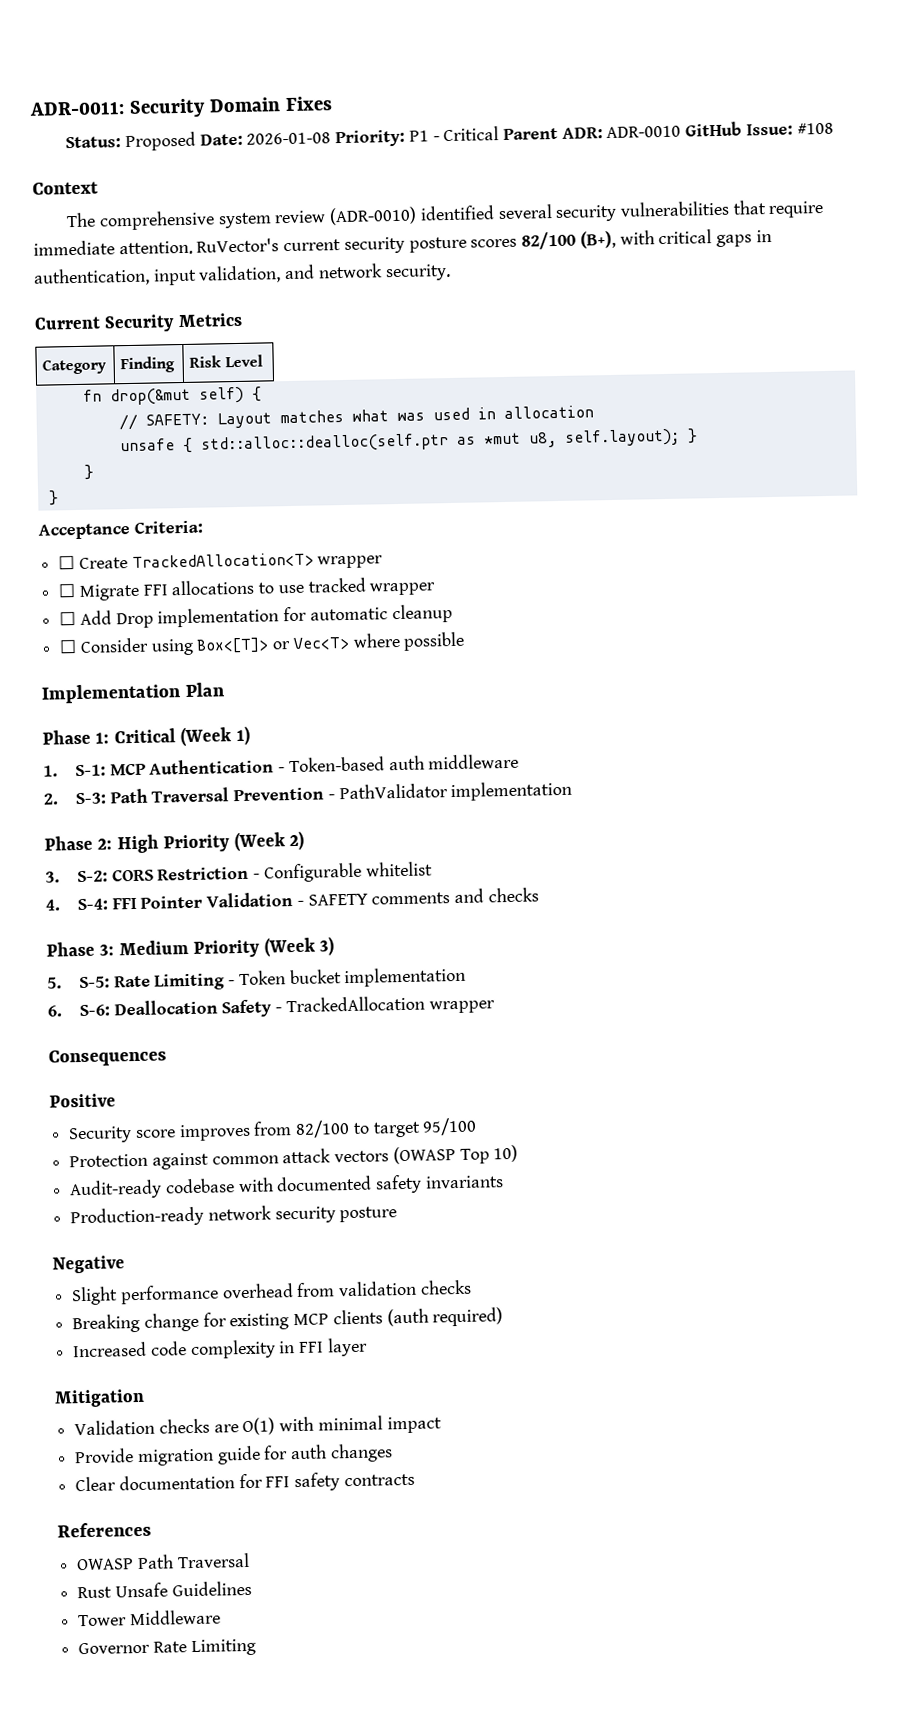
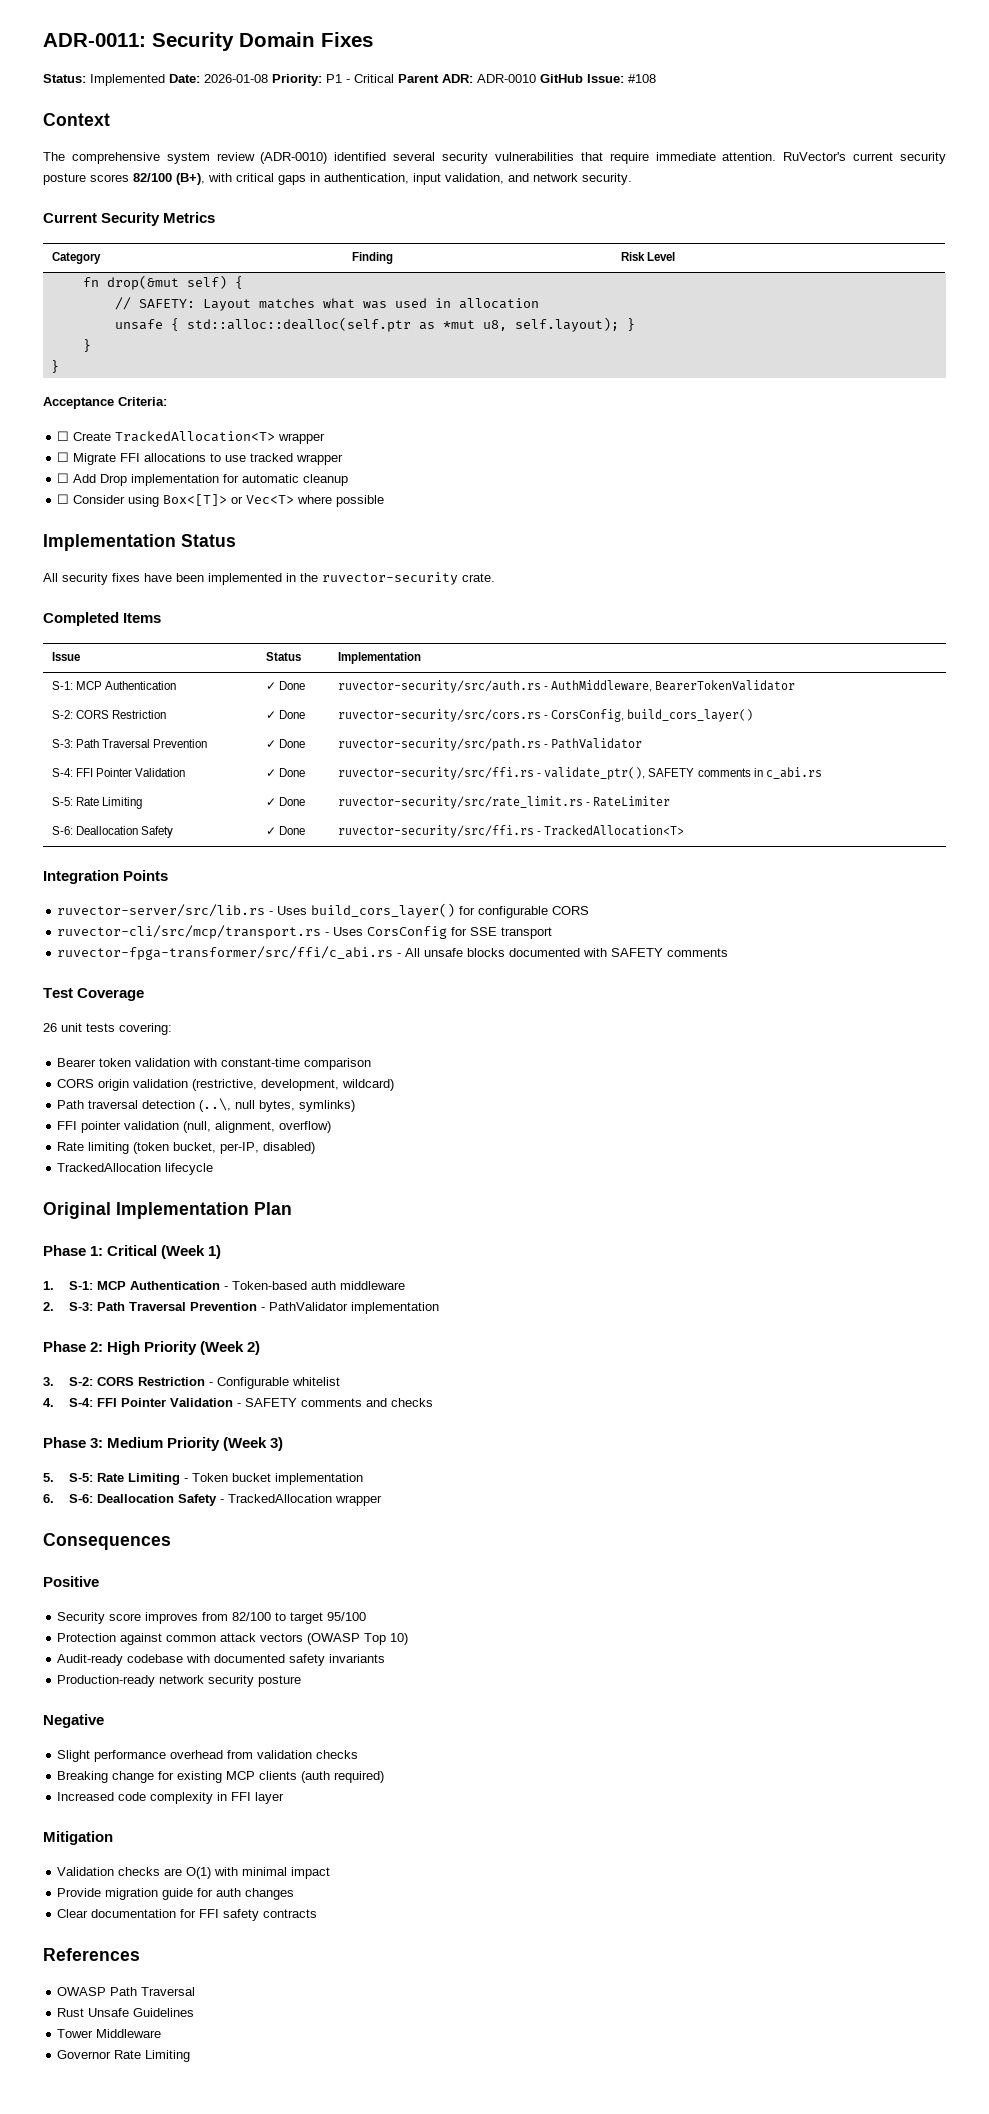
[124,131,196,152] Proposed -> [90,74,165,86] Implemented
(181, 693) none -> [181,534,236,547] [43,572,495,585] [43,612,162,626] [52,652,81,661] [266,652,302,661] [338,652,422,664] [52,681,177,690] [266,681,306,690] [338,680,796,693] [52,710,167,719] [266,710,306,719] [338,709,754,722] [52,739,208,748] [266,739,306,748] [338,738,643,751] [52,768,186,777] [266,768,306,777] [338,767,822,780] [52,797,143,809] [266,797,306,806] [338,796,671,809] [52,826,174,838] [266,826,306,835] [338,825,685,838] [43,870,169,884] [57,903,590,918] [57,925,553,939] [57,946,729,960] [43,988,145,1001] [43,1023,172,1035] [57,1058,372,1070] [57,1079,395,1091] [57,1098,356,1112] [57,1121,332,1133] [57,1142,316,1154] [57,1163,214,1175] [43,1202,249,1219] Status // All security fixes have been implemented in the ruvector-security crate. // Completed Items // Issue | Status | Implementation // S-1: MCP Authentication | ✓ Done | ruvector-security/src/auth.rs - AuthMiddleware, BearerTokenValidator // S-2: CORS Restriction | ✓ Done | ruvector-security/src/cors.rs - CorsConfig, build_cors_layer() // S-3: Path Traversal Prevention | ✓ Done | ruvector-security/src/path.rs - PathValidator // S-4: FFI Pointer Validation | ✓ Done | ruvector-security/src/ffi.rs - validate_ptr(), SAFETY comments in c_abi.rs // S-5: Rate Limiting | ✓ Done | ruvector-security/src/rate_limit.rs - RateLimiter // S-6: Deallocation Safety | ✓ Done | ruvector-security/src/ffi.rs - TrackedAllocation<T> // Integration Points // ruvector-server/src/lib.rs - Uses build_cors_layer() for configurable CORS // ruvector-cli/src/mcp/transport.rs - Uses CorsConfig for SSE transport // ruvector-fpga-transformer/src/ffi/c_abi.rs - All unsafe blocks documented with SAFETY comments // Test Coverage // 26 unit tests covering: // Bearer token validation with constant-time comparison // CORS origin validation (restrictive, development, wildcard) // Path traversal detection (..\, null bytes, symlinks) // FFI pointer validation (null, alignment, overflow) // Rate limiting (token bucket, per-IP, disabled) // TrackedAllocation lifecycle // Original Implementation

